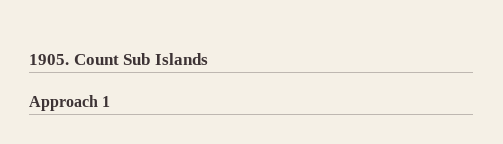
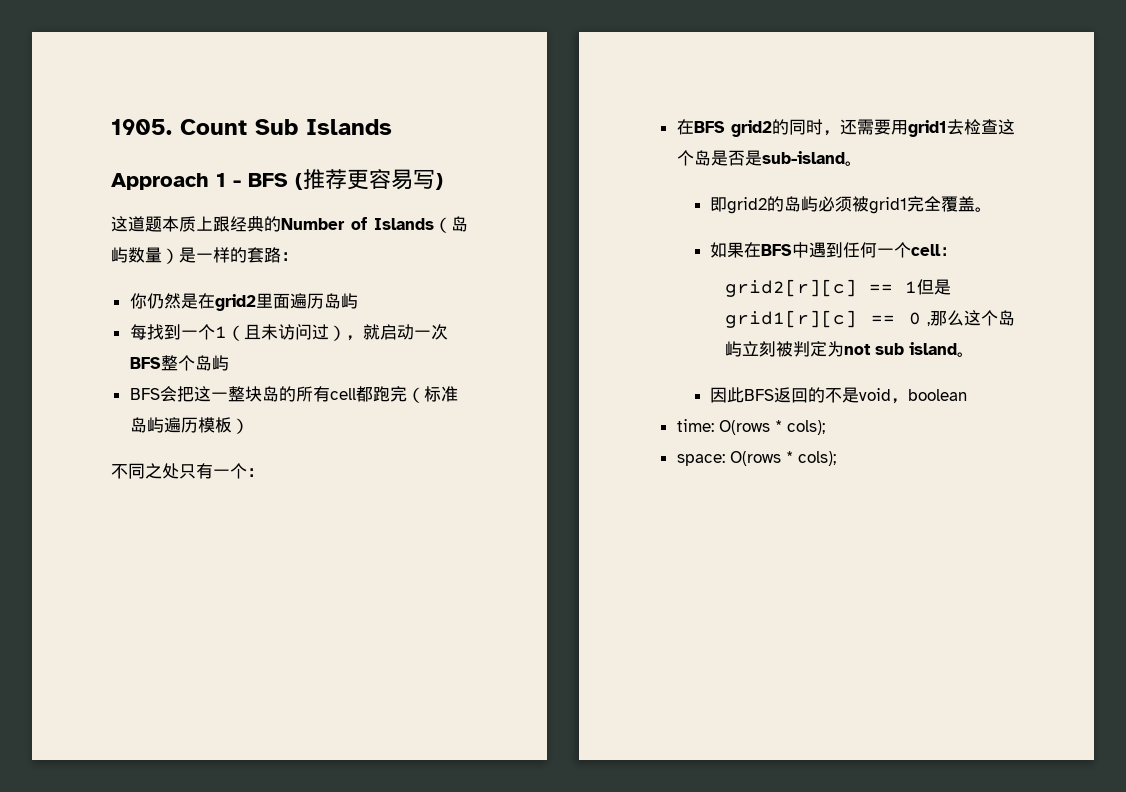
(111, 101) none -> [233,169,443,190] [111,216,468,233] [111,247,298,264] [129,293,358,311] [129,324,448,341] [129,355,229,371] [129,386,458,403] [129,417,249,434] [111,463,264,479] [676,119,1015,137] [676,150,862,166] [710,196,993,214] [710,242,958,258] [724,279,951,297] [724,310,1015,328] [724,341,974,357] [710,387,968,404] [676,419,825,435] [676,451,836,466] - BFS (推荐更容易写) // 这道题本质上跟经典的Number of Islands（岛屿数量）是一样的套路： // 你仍然是在grid2里面遍历岛屿 // 每找到一个1（且未访问过），就启动一次BFS整个岛屿 // BFS会把这一整块岛的所有cell都跑完（标准岛屿遍历模板） // 不同之处只有一个： // 在BFS grid2的同时，还需要用grid1去检查这个岛是否是sub-island。 // 即grid2的岛屿必须被grid1完全覆盖。 // 如果在BFS中遇到任何一个cell： // grid2[r][c] == 1但是grid1[r][c] == 0 ,那么这个岛屿立刻被判定为not sub island。 // 因此BFS返回的不是void，boolean // time: O(rows * cols); // space: O(rows * cols);

